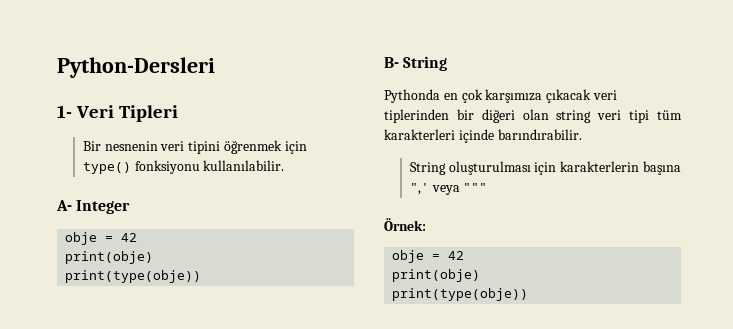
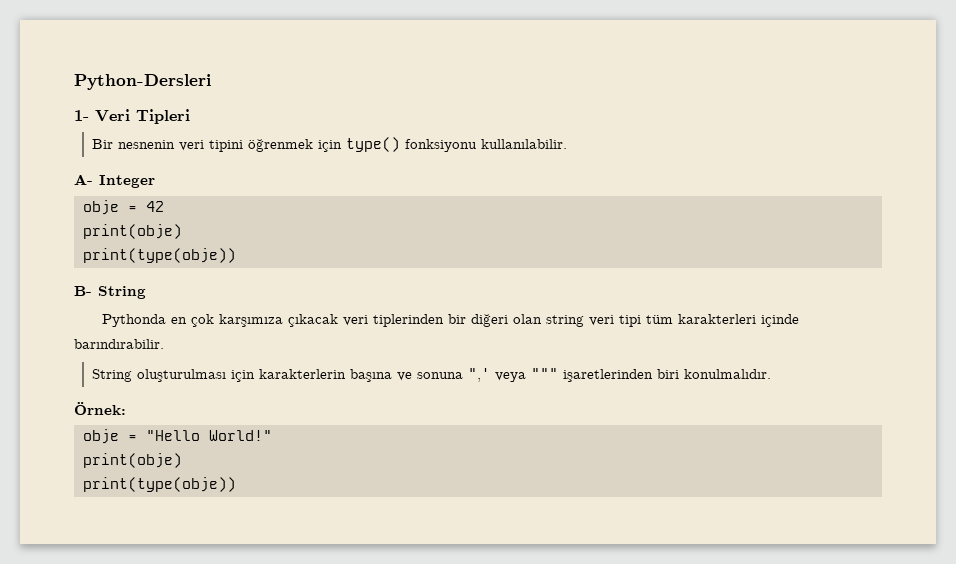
(681, 168) none -> [397,372,464,381] ve sonuna
(488, 187) none -> [563,369,772,382] işaretlerinden biri konulmalıdır.
[448,251,465,260] 42 -> [145,430,272,441] "Hello World!"

